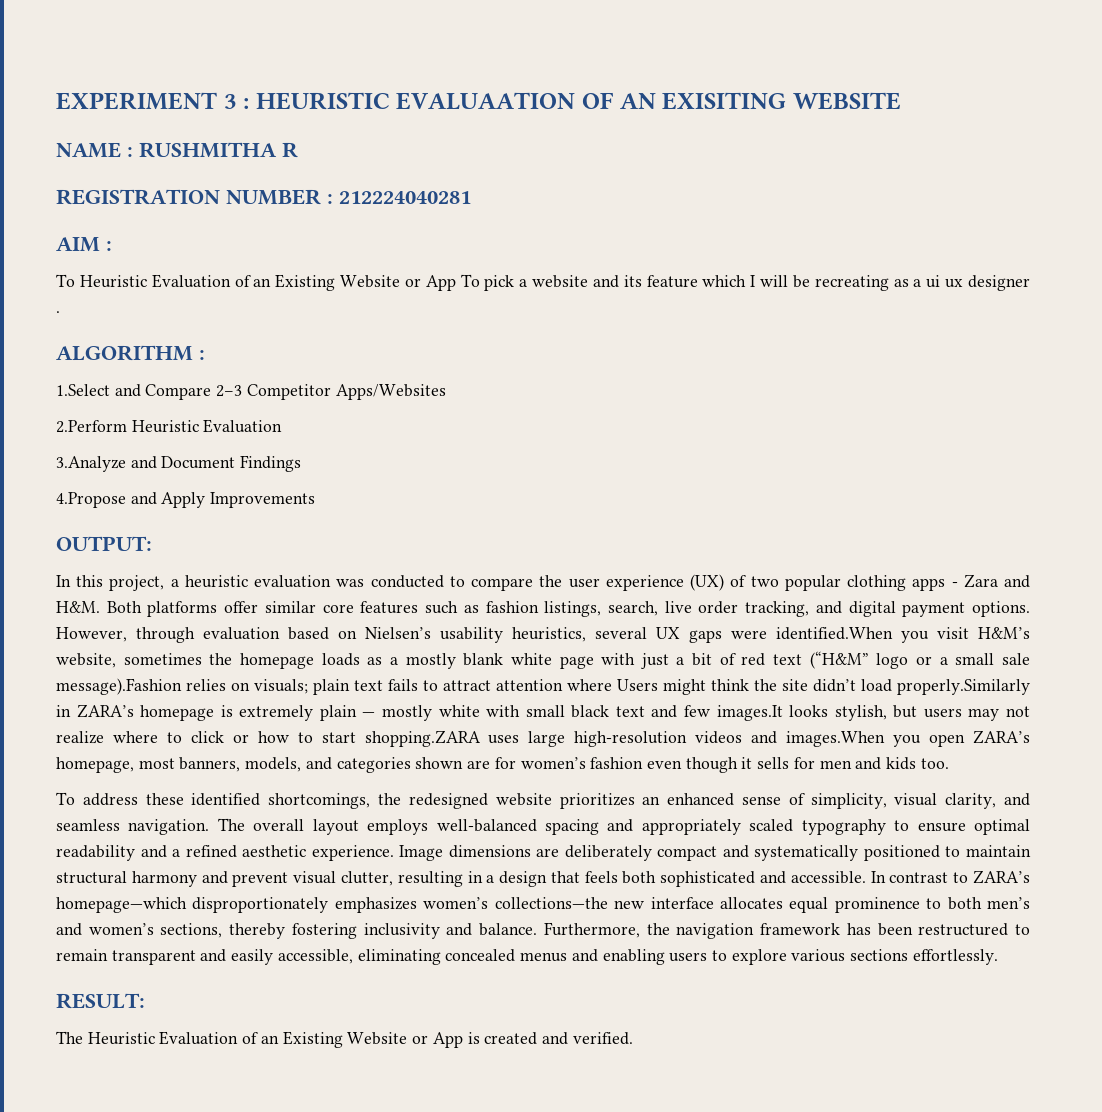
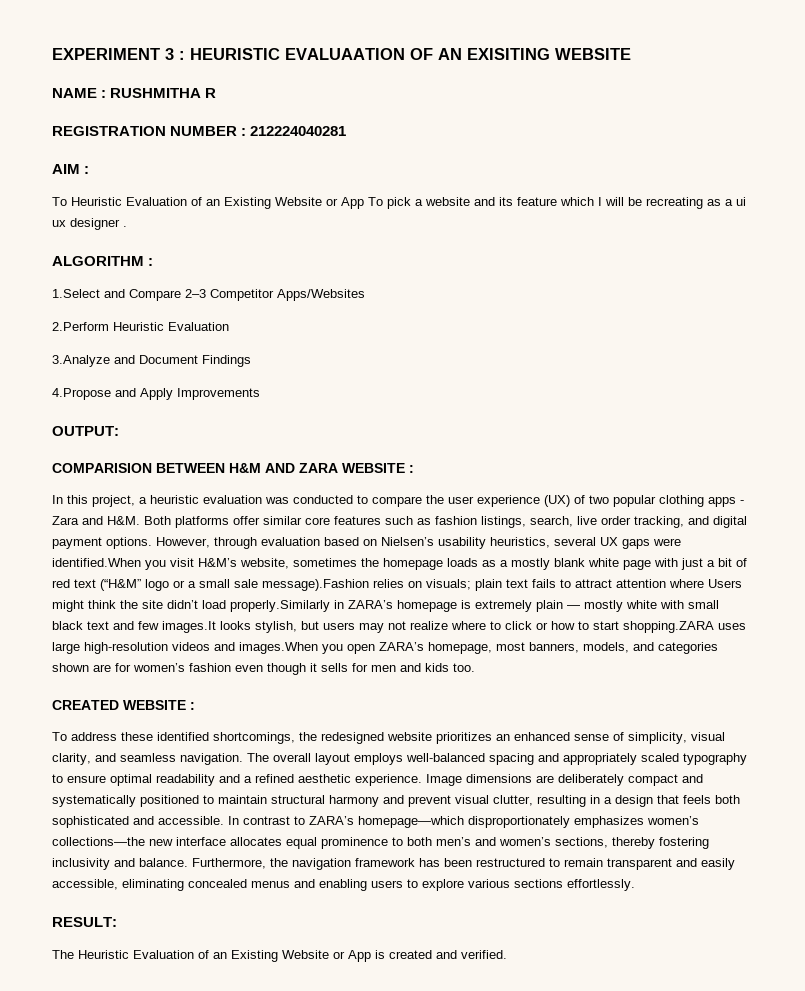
(152, 543) none -> [52,463,414,473] // COMPARISION BETWEEN H&M AND ZARA WEBSITE :
(949, 763) none -> [52,700,195,710] // CREATED WEBSITE :

